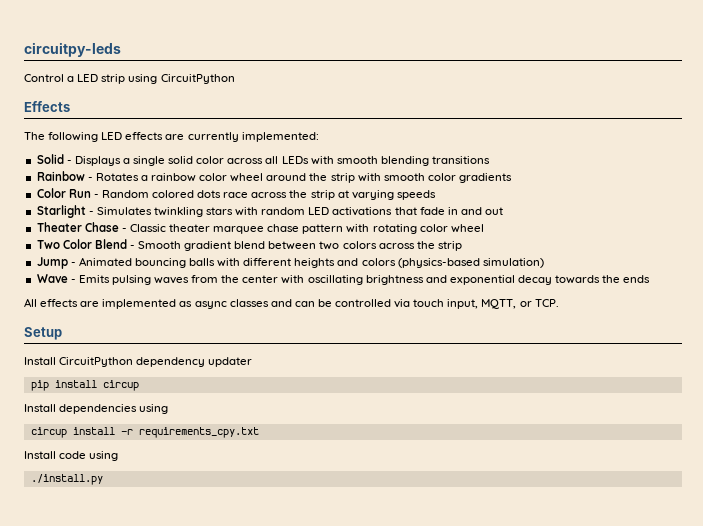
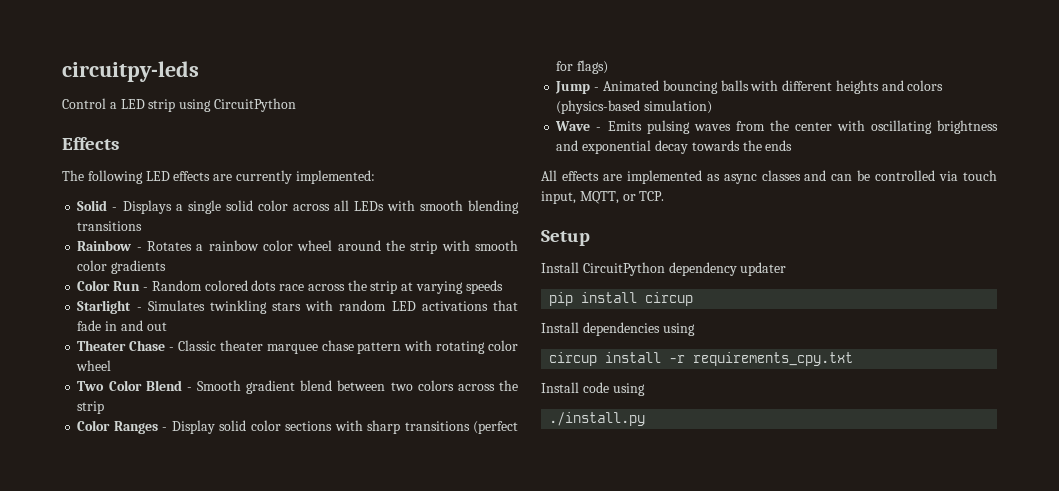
(462, 246) none -> [77,420,518,434] [556,60,609,74] // Color Ranges - Display solid color sections with sharp transitions (perfect for flags)

